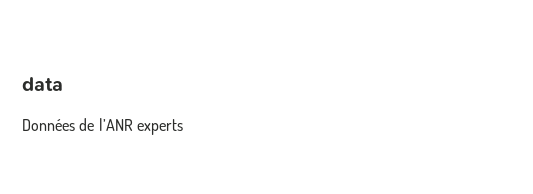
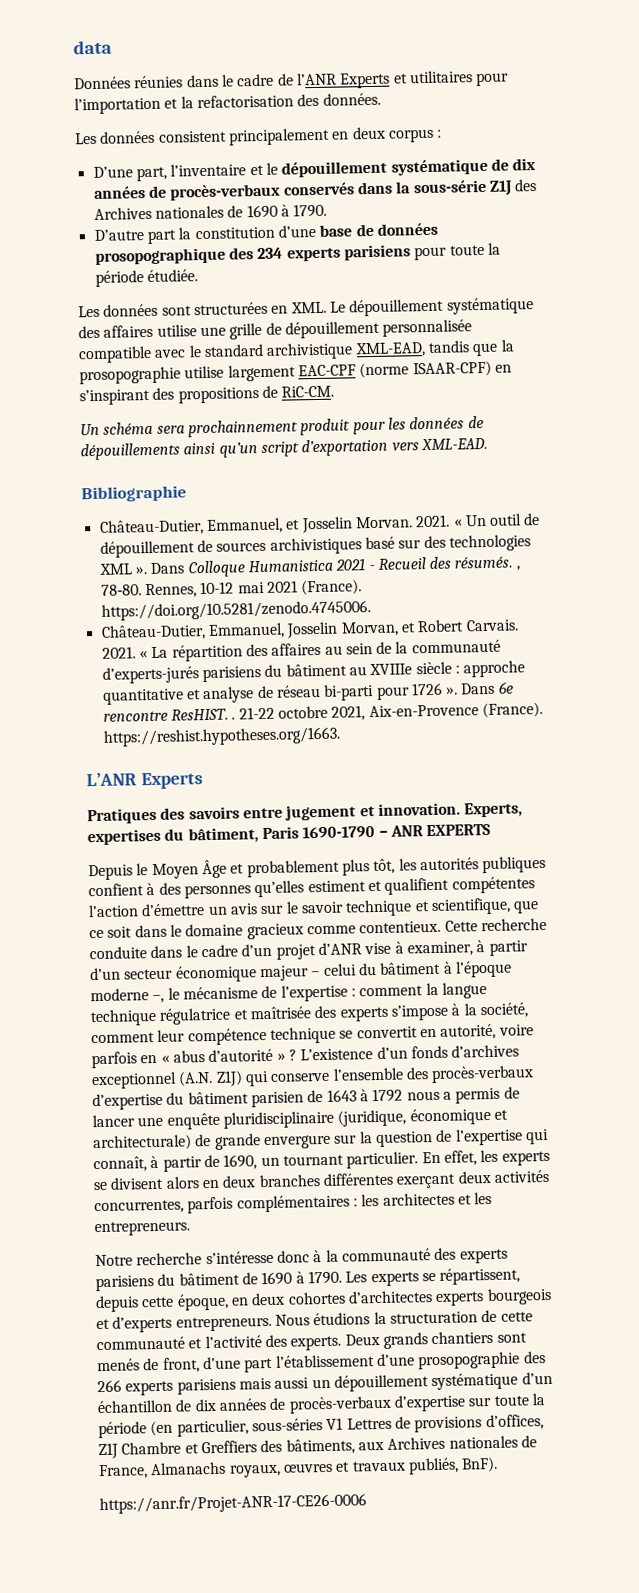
[79,118,183,135] de l’ANR experts -> [134,70,510,89] [74,92,381,115] [75,126,443,146] [92,157,537,182] [93,178,538,201] [93,203,328,220] [93,222,438,245] [94,242,501,265] [94,269,198,287] [78,297,534,318] [78,319,473,340] [78,339,515,364] [79,360,512,385] [79,385,335,406] [80,415,484,438] [80,437,488,461] [81,485,187,503] [99,512,541,536] [99,534,531,558] [98,556,520,578] [100,579,363,599] [100,600,371,621] [100,619,519,641] [101,639,501,662] [101,660,526,684] [102,681,514,705] [102,701,543,722] [102,726,341,747] [86,772,203,790] [87,802,524,825] [87,823,492,846] [88,855,547,881] [88,876,535,899] [88,897,540,918] [89,917,547,940] [89,940,528,960] [90,960,512,983] [90,982,487,1004] [90,1002,529,1027] [91,1023,534,1046] [91,1044,520,1069] [91,1065,535,1090] [92,1086,520,1111] [92,1107,508,1130] [93,1128,549,1152] [93,1149,550,1173] [93,1169,549,1191] [94,1191,493,1215] [94,1220,190,1237] [95,1247,508,1267] [95,1267,521,1292] [95,1287,552,1313] [96,1309,533,1333] [96,1330,527,1351] [97,1351,546,1373] [97,1371,553,1396] [97,1393,545,1414] [98,1414,544,1439] [98,1435,537,1460] [98,1456,499,1480] [99,1493,367,1515] réunies dans le cadre de l’ANR Experts et utilitaires pour l’importation et la refactorisation des données. // Les données consistent principalement en deux corpus : // D’une part, l’inventaire et le dépouillement systématique de dix années de procès-verbaux conservés dans la sous-série Z1J des Archives nationales de 1690 à 1790. // D’autre part la constitution d’une base de données prosopographique des 234 experts parisiens pour toute la période étudiée. // Les données sont structurées en XML. Le dépouillement systématique des affaires utilise une grille de dépouillement personnalisée compatible avec le standard archivistique XML-EAD, tandis que la prosopographie utilise largement EAC-CPF (norme ISAAR-CPF) en s’inspirant des propositions de RiC-CM. // Un schéma sera prochainnement produit pour les données de dépouillements ainsi qu’un script d’exportation vers XML-EAD. // Bibliographie // Château-Dutier, Emmanuel, et Josselin Morvan. 2021. « Un outil de dépouillement de sources archivistiques basé sur des technologies XML ». Dans Colloque Humanistica 2021 - Recueil des résumés. , 78‑80. Rennes, 10-12 mai 2021 (France). https://doi.org/10.5281/zenodo.4745006. // Château-Dutier, Emmanuel, Josselin Morvan, et Robert Carvais. 2021. « La répartition des affaires au sein de la communauté d’experts-jurés parisiens du bâtiment au XVIIIe siècle : approche quantitative et analyse de réseau bi-parti pour 1726 ». Dans 6e rencontre ResHIST. . 21-22 octobre 2021, Aix-en-Provence (France). https://reshist.hypotheses.org/1663. // L’ANR Experts // Pratiques des savoirs entre jugement et innovation. Experts, expertises du bâtiment, Paris 1690-1790 – ANR EXPERTS // Depuis le Moyen Âge et probablement plus tôt, les autorités publiques confient à des personnes qu’elles estiment et qualifient compétentes l’action d’émettre un avis sur le savoir technique et scientifique, que ce soit dans le domaine gracieux comme contentieux. Cette recherche conduite dans le cadre d’un projet d’ANR vise à examiner, à partir d’un secteur économique majeur – celui du bâtiment à l’époque moderne –, le mécanisme de l’expertise : comment la langue technique régulatrice et maîtrisée des experts s’impose à la société, comment leur compétence technique se convertit en autorité, voire parfois en « abus d’autorité » ? L’existence d’un fonds d’archives exceptionnel (A.N. Z1J) qui conserve l’ensemble des procès-verbaux d’expertise du bâtiment parisien de 1643 à 1792 nous a permis de lancer une enquête pluridisciplinaire (juridique, économique et architecturale) de grande envergure sur la question de l’expertise qui connaît, à partir de 1690, un tournant particulier. En effet, les experts se divisent alors en deux branches différentes exerçant deux activités concurrentes, parfois complémentaires : les architectes et les entrepreneurs. // Notre recherche s’intéresse donc à la communauté des experts parisiens du bâtiment de 1690 à 1790. Les experts se répartissent, depuis cette époque, en deux cohortes d’architectes experts bourgeois et d’experts entrepreneurs. Nous étudions la structuration de cette communauté et l’activité des experts. Deux grands chantiers sont menés de front, d’une part l’établissement d’une prosopographie des 266 experts parisiens mais aussi un dépouillement systématique d’un échantillon de dix années de procès-verbaux d’expertise sur toute la période (en particulier, sous-séries V1 Lettres de provisions d’offices, Z1J Chambre et Greffiers des bâtiments, aux Archives nationales de France, Almanachs royaux, œuvres et travaux publiés, BnF). // https://anr.fr/Projet-ANR-17-CE26-0006

